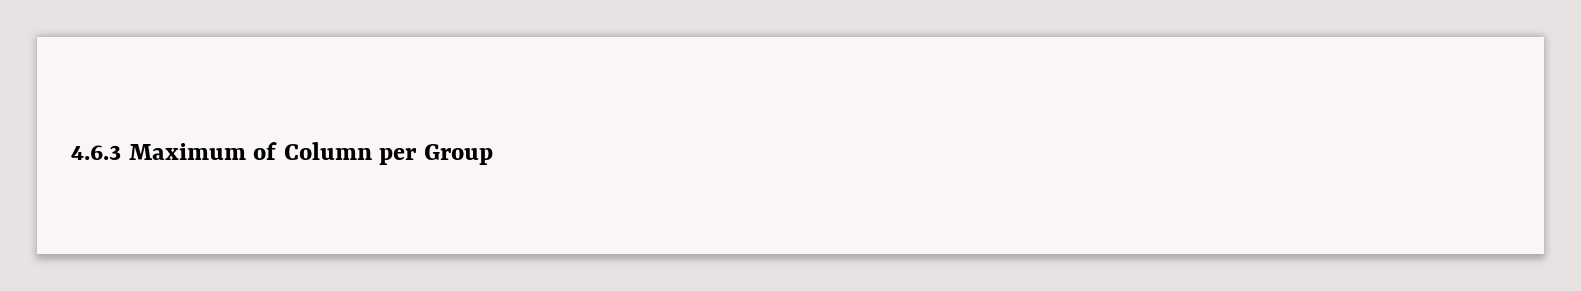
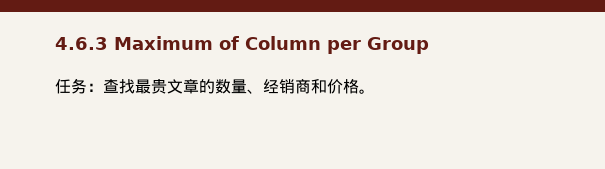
(493, 154) none -> [55,78,375,94] // 任务：查找最贵文章的数量、经销商和价格。

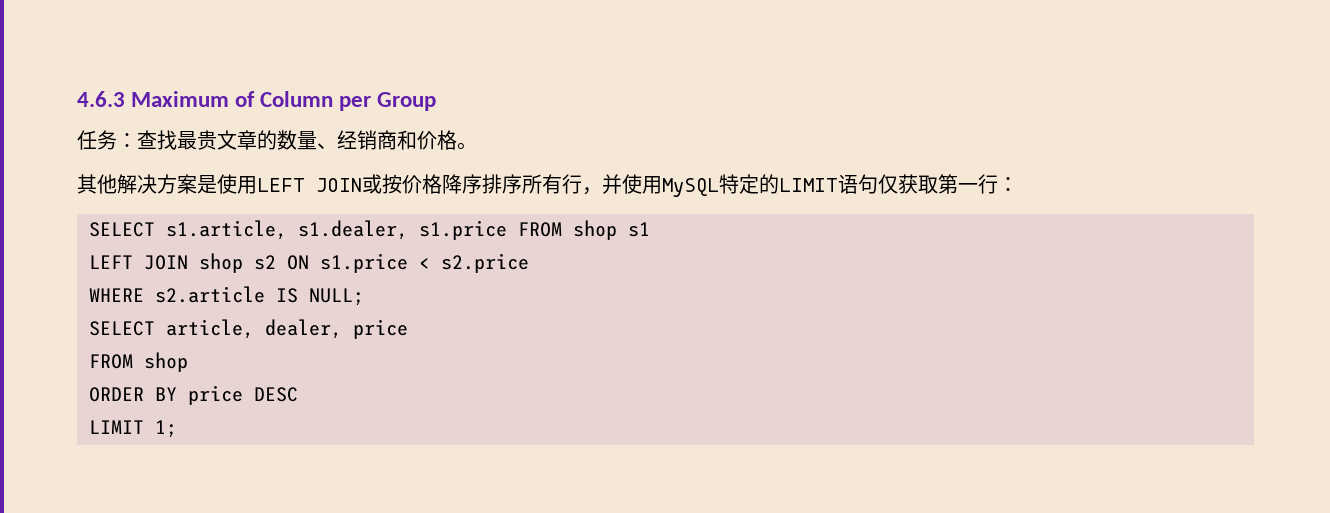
(375, 91) none -> [77,174,1018,197] [89,220,650,240] [89,253,529,273] [89,286,364,306] [89,319,408,339] [89,352,188,372] [89,385,298,405] [89,420,177,438] // 其他解决方案是使用LEFT JOIN或按价格降序排序所有行，并使用MySQL特定的LIMIT语句仅获取第一行： // SELECT s1.article, s1.dealer, s1.price FROM shop s1 // LEFT JOIN shop s2 ON s1.price < s2.price // WHERE s2.article IS NULL; // SELECT article, dealer, price // FROM shop // ORDER BY price DESC // LIMIT 1;

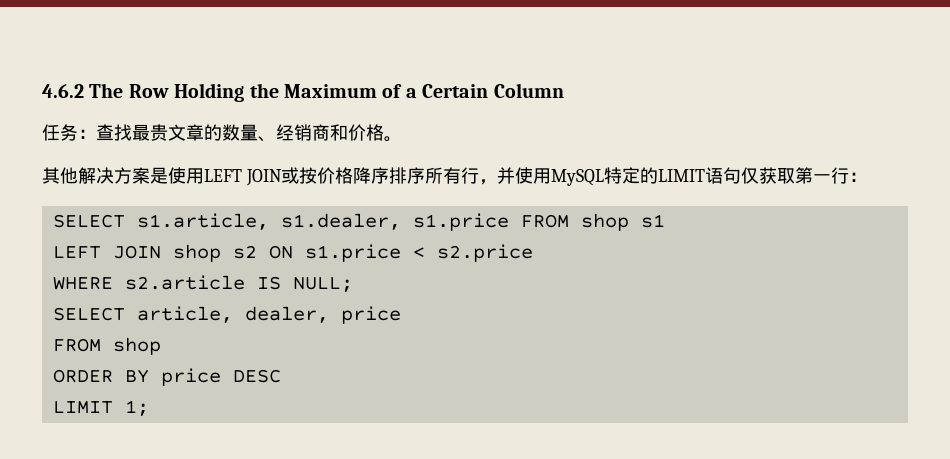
[77,91,256,107] 4.6.3 Maximum of -> [42,83,489,102] 4.6.2 The Row Holding the Maximum of a Certain
[339,92,437,111] per Group -> (564, 90) none

